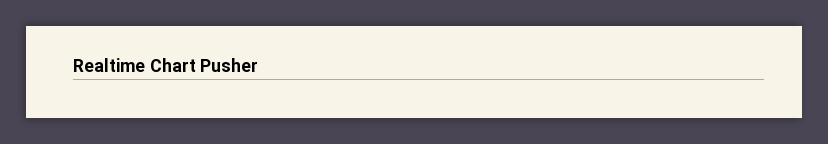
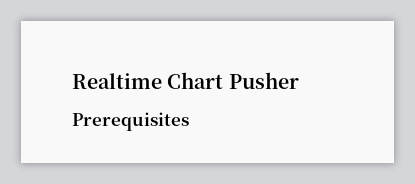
(259, 65) none -> [72,112,189,131] // Prerequisites

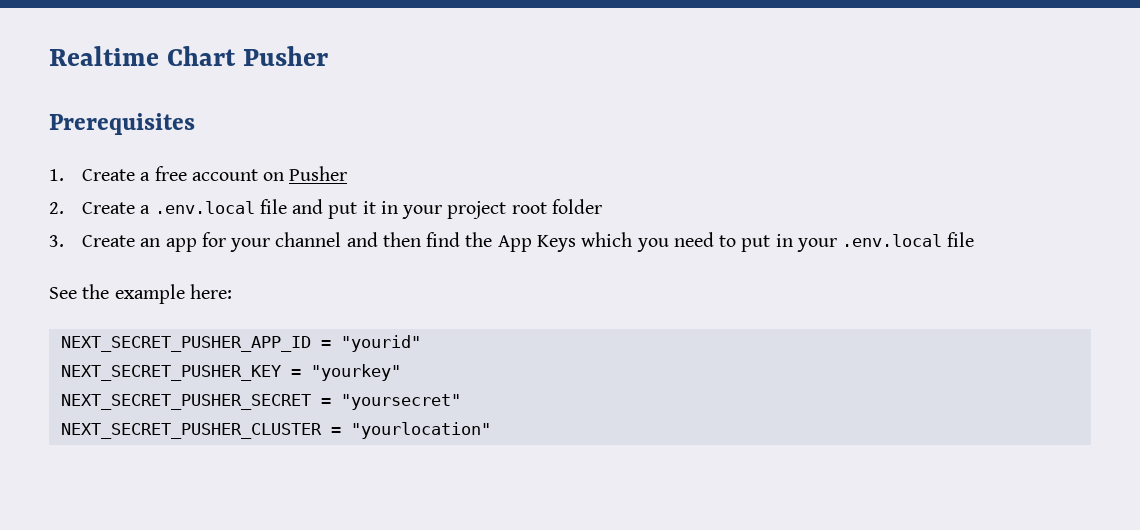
(189, 121) none -> [49,166,348,181] [49,199,602,219] [49,232,975,252] [49,284,232,304] [60,335,421,352] [60,364,401,381] [60,394,461,410] [60,422,491,439] // 1. Create a free account on Pusher // 2. Create a .env.local file and put it in your project root folder // 3. Create an app for your channel and then find the App Keys which you need to put in your .env.local file // See the example here: // NEXT_SECRET_PUSHER_APP_ID = "yourid" // NEXT_SECRET_PUSHER_KEY = "yourkey" // NEXT_SECRET_PUSHER_SECRET = "yoursecret" // NEXT_SECRET_PUSHER_CLUSTER = "yourlocation"

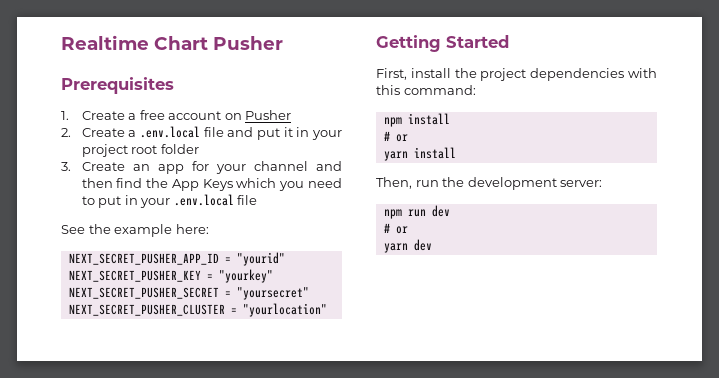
(491, 430) none -> [376,35,509,52] [376,68,657,81] [376,85,476,95] [383,113,450,127] [383,131,408,142] [383,147,456,161] [376,177,603,190] [383,205,450,219] [383,223,408,234] [383,239,432,253] // Getting Started // First, install the project dependencies with this command: // npm install // # or // yarn install // Then, run the development server: // npm run dev // # or // yarn dev

